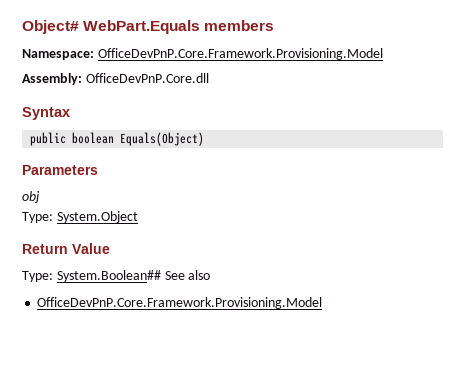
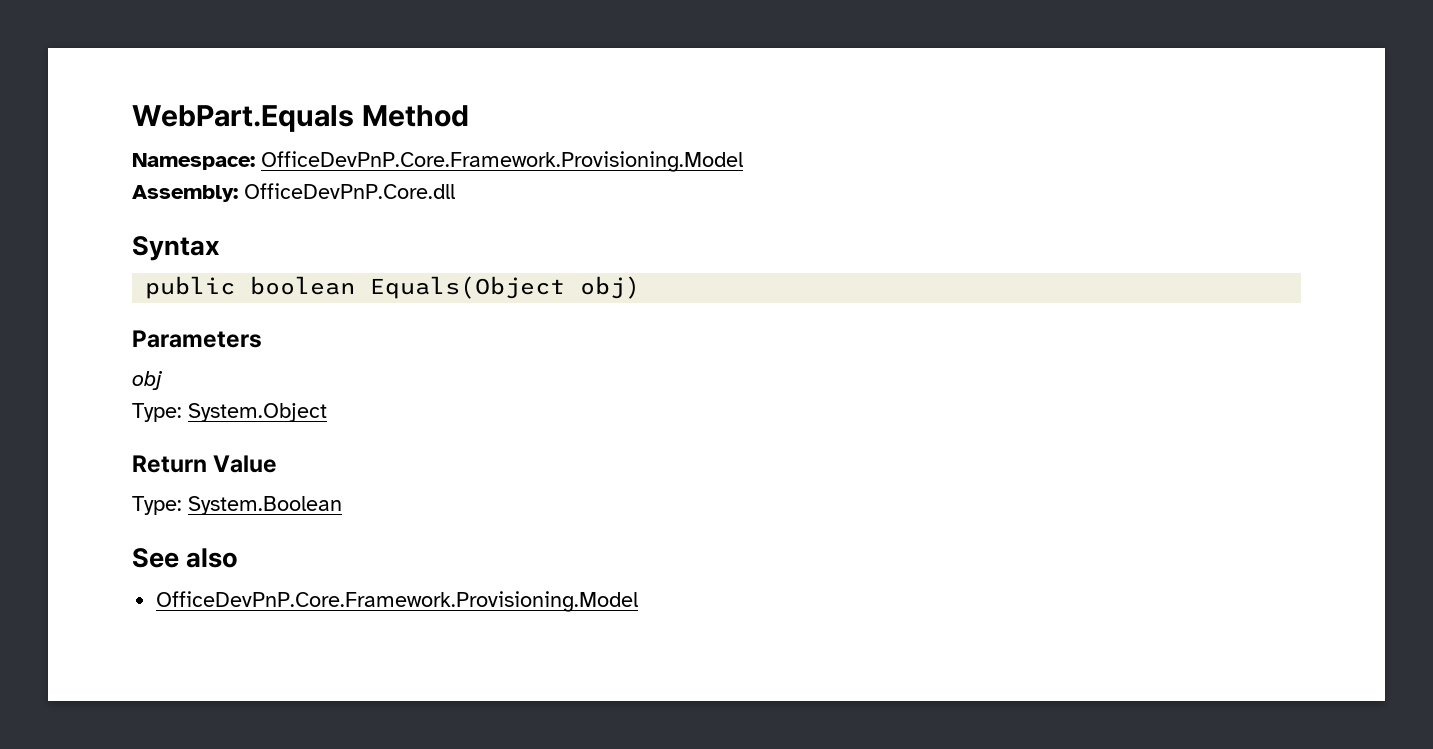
[22,20,275,34] Object# WebPart.Equals members -> [132,105,469,132] WebPart.Equals Method
[120,132,205,146] Equals(Object) -> [370,276,641,299] Equals(Object obj)
[56,270,161,282] System.Boolean## -> [188,496,342,515] System.Boolean //

